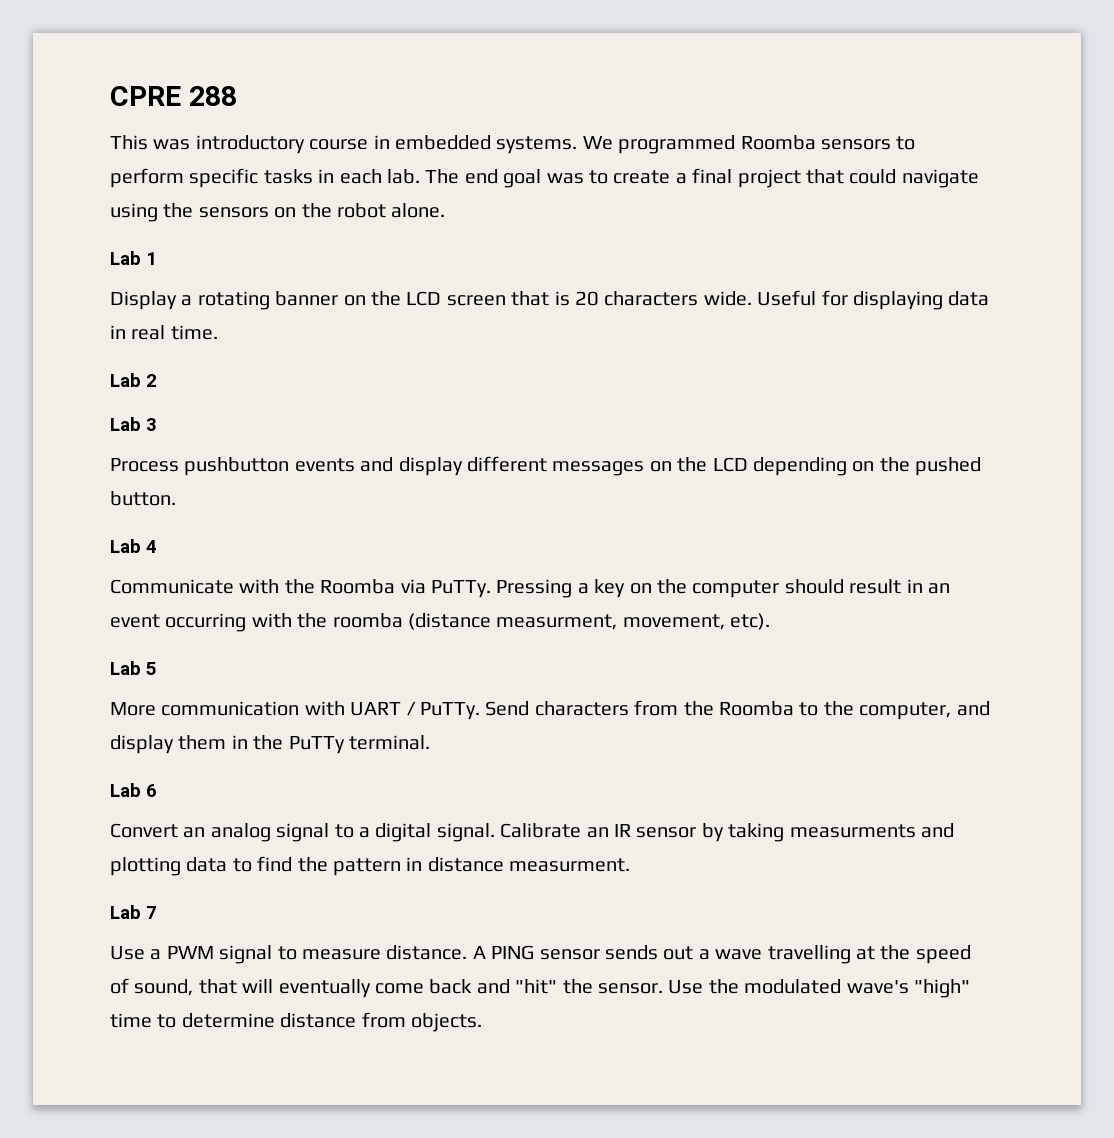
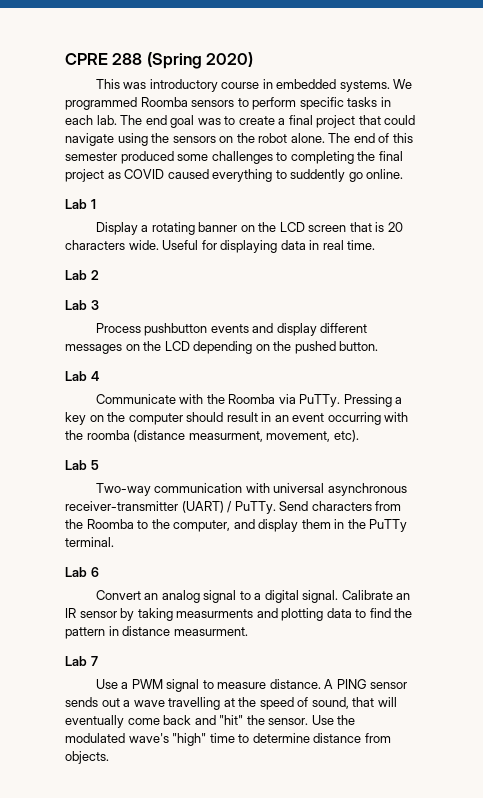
(237, 96) none -> [146,52,254,69] (Spring 2020)
(446, 210) none -> [328,133,413,143] [65,151,403,164] [65,169,404,182] The end of this semester produced some challenges to completing the final project as COVID caused everything to suddently go online.
[110,702,156,716] More -> [95,483,151,496] Two-way
[350,702,402,716] UART -> [273,483,407,496] [65,501,224,513] universal asynchronous receiver-transmitter (UART)

